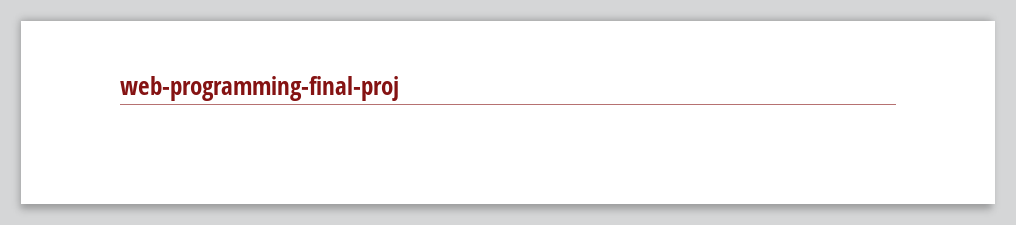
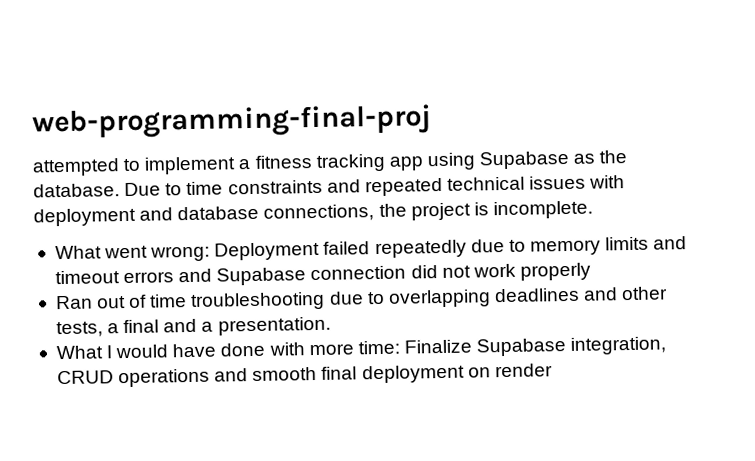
(399, 88) none -> [32,150,628,177] [33,175,626,198] [33,200,593,227] [54,236,688,262] [54,262,591,286] [55,286,669,311] [55,316,331,338] [55,336,667,360] [56,363,553,388] // attempted to implement a fitness tracking app using Supabase as the database. Due to time constraints and repeated technical issues with deployment and database connections, the project is incomplete. // What went wrong: Deployment failed repeatedly due to memory limits and timeout errors and Supabase connection did not work properly // Ran out of time troubleshooting due to overlapping deadlines and other tests, a final and a presentation. // What I would have done with more time: Finalize Supabase integration, CRUD operations and smooth final deployment on render

